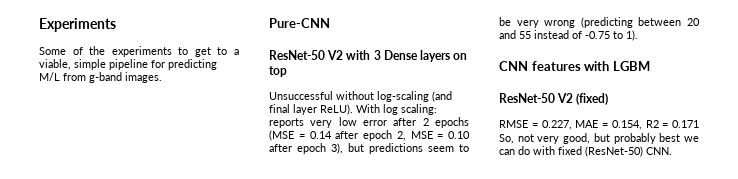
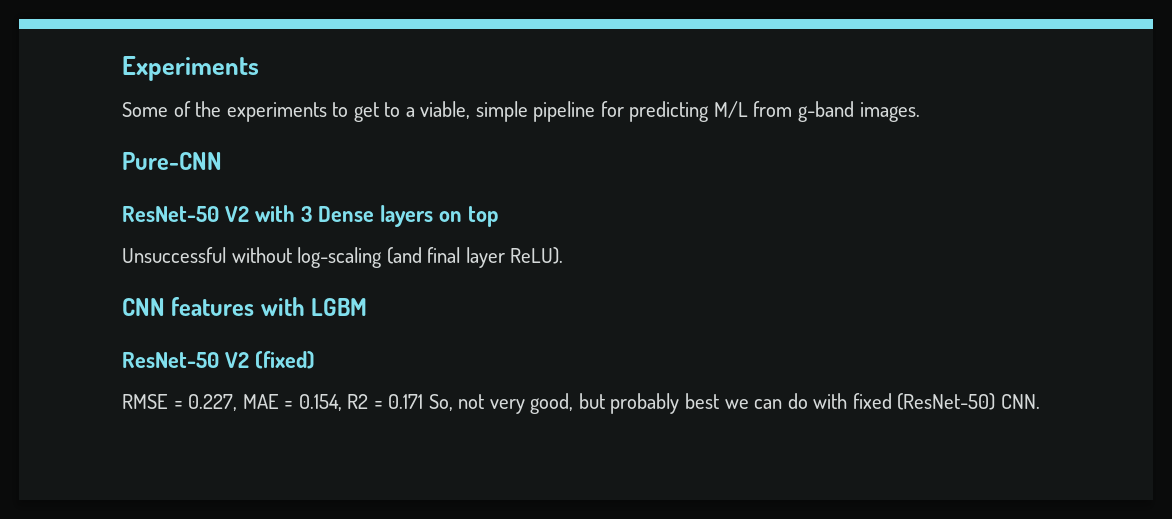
[356,104,437,115] [269,117,469,128] [269,130,470,141] [269,143,469,154] [499,17,700,28] [499,30,638,41] With log scaling: reports very low error after 2 epochs (MSE = 0.14 after epoch 2, MSE = 0.10 after epoch 3), but predictions seem to be very wrong (predicting between 20 and 55 instead of -0.75 to 1). -> (564, 255) none

